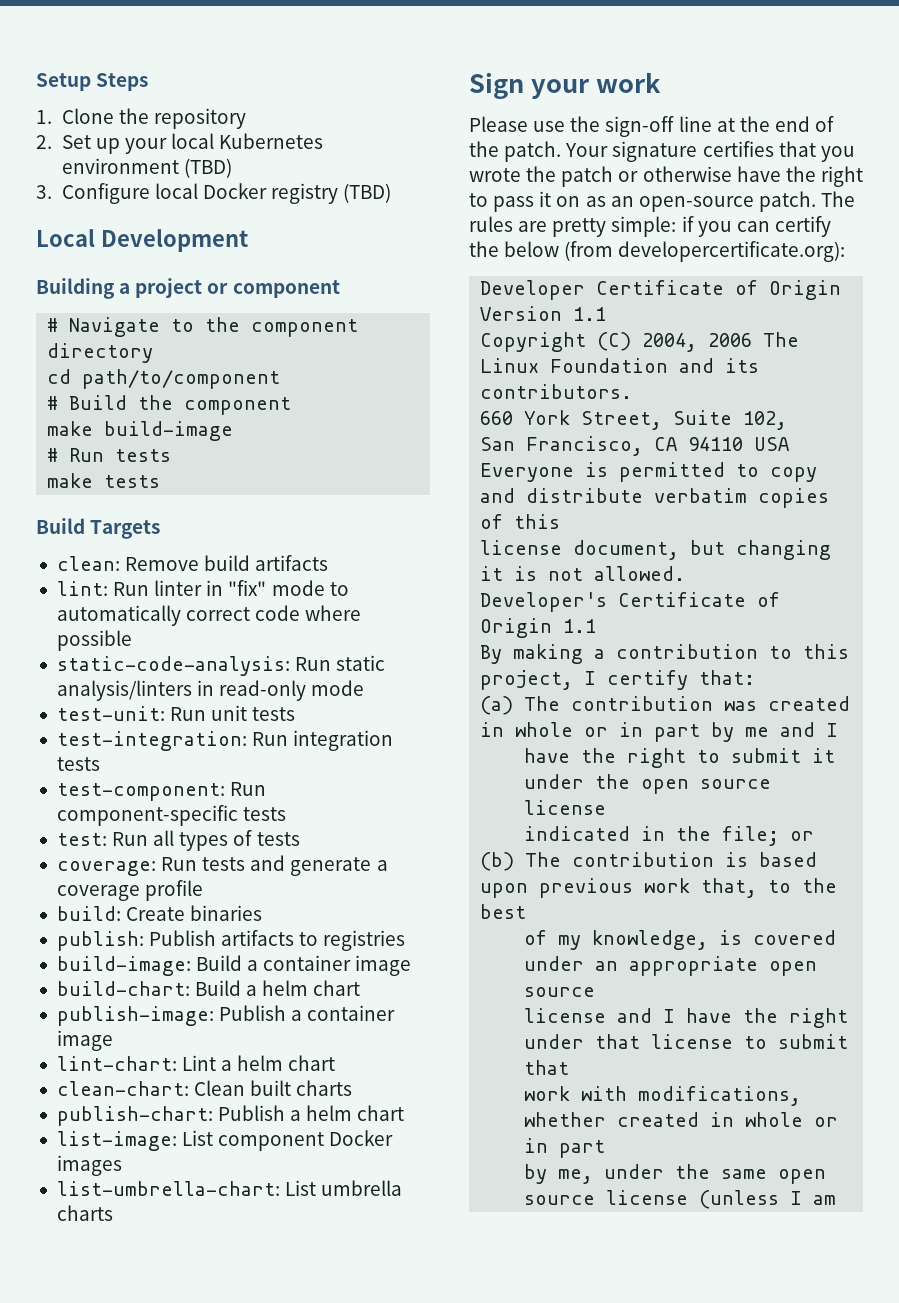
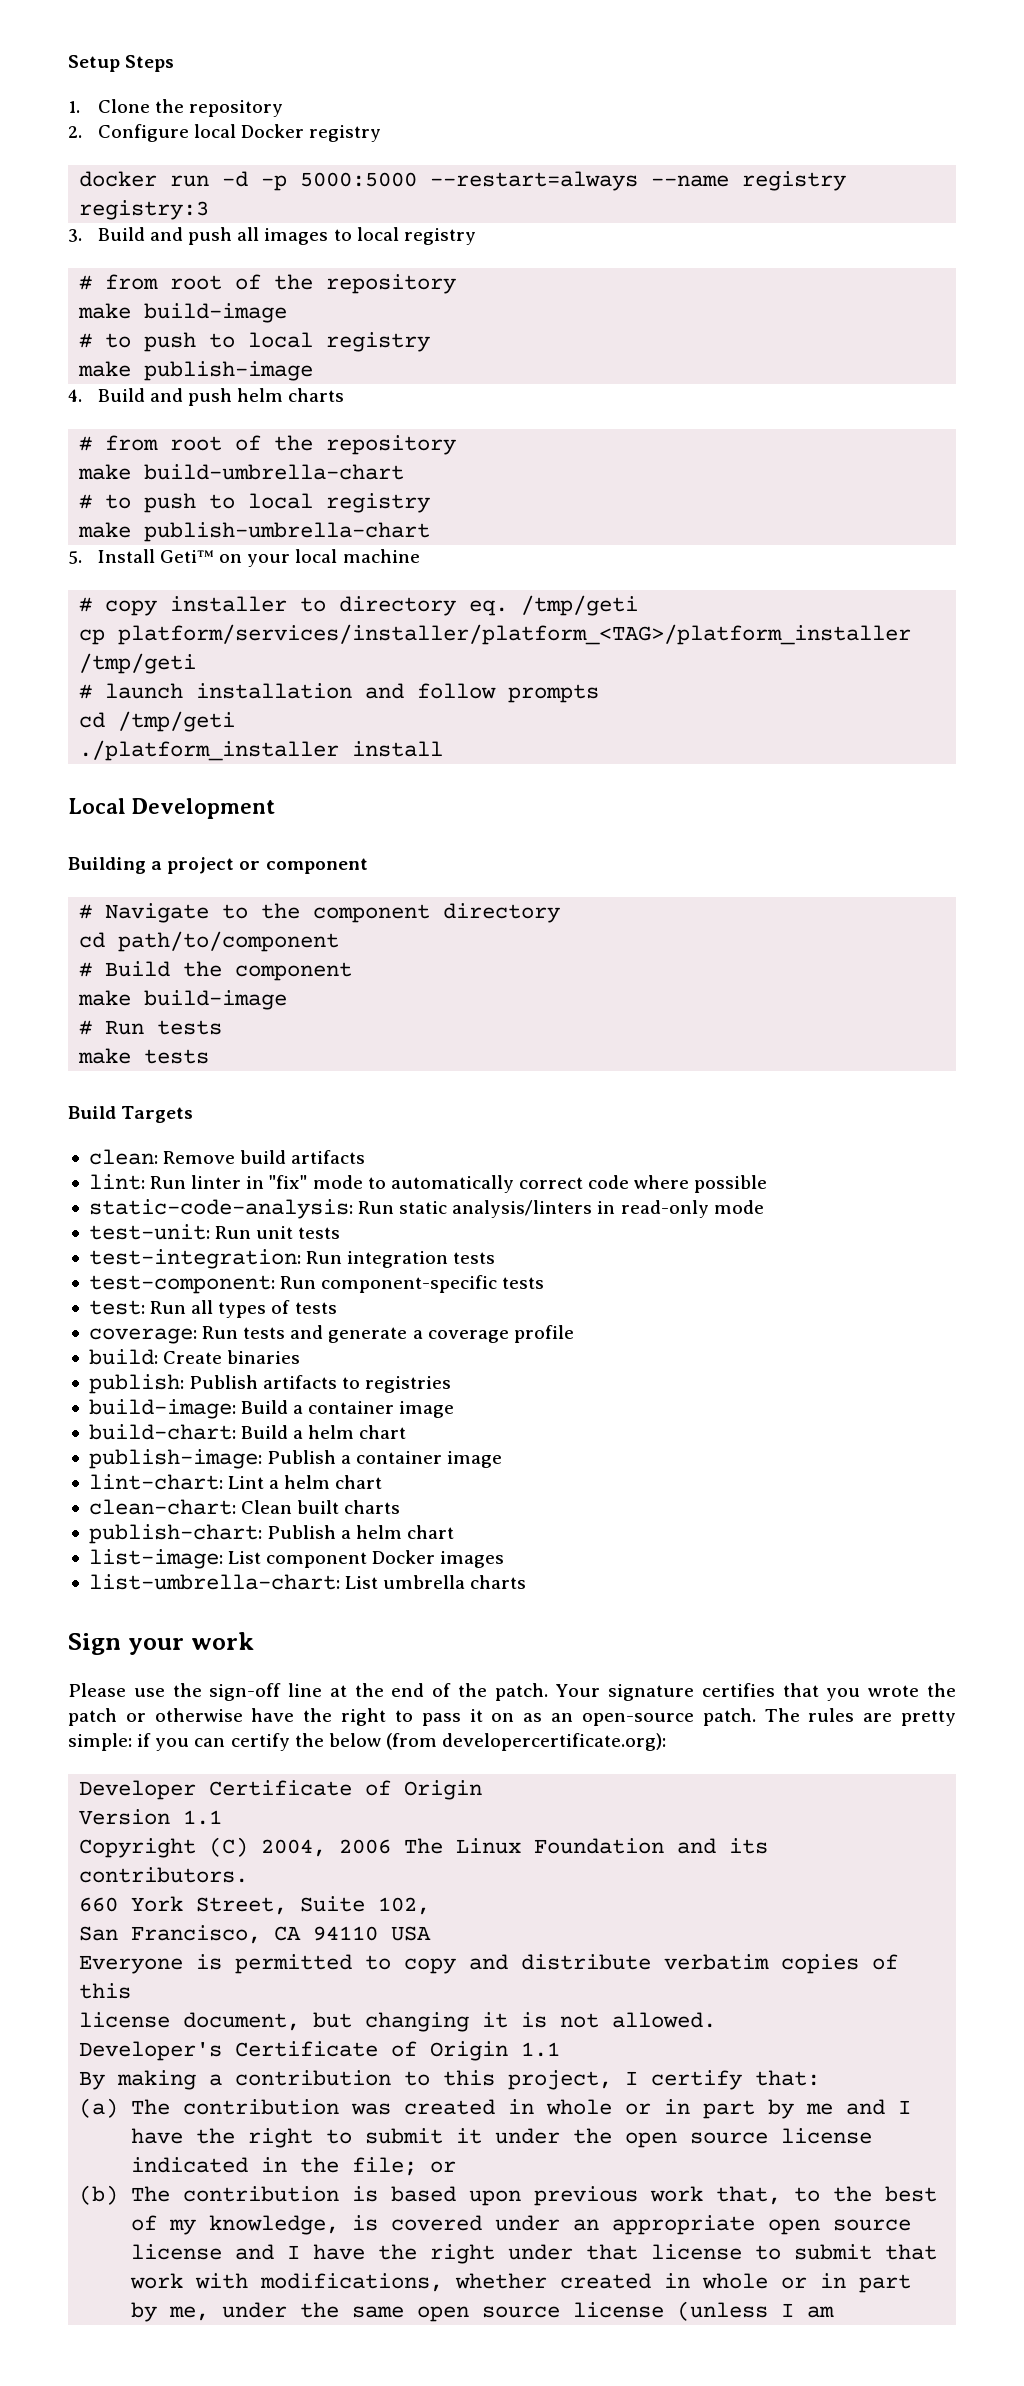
[61,133,324,154] [61,158,232,178] [36,183,392,204] Set up your local Kubernetes environment (TBD) // 3. Configure local Docker registry (TBD) -> [97,124,382,142] [79,171,847,191] [79,200,210,220] [68,227,476,245] [79,274,457,294] [78,303,288,323] [79,332,431,352] [78,361,314,381] [68,388,345,406] [79,435,457,455] [78,464,405,480] [79,493,431,513] [78,522,431,542] [68,549,420,567] [79,595,639,616] [79,624,912,645] [79,653,197,674] [79,683,600,703] [79,711,236,732] [79,740,444,761] Configure local Docker registry // docker run -d -p 5000:5000 --restart=always --name registry registry:3 // 3. Build and push all images to local registry // # from root of the repository // make build-image // # to push to local registry // make publish-image // 4. Build and push helm charts // # from root of the repository // make build-umbrella-chart // # to push to local registry // make publish-umbrella-chart // 5. Install Geti™ on your local machine // # copy installer to directory eq. /tmp/geti // cp platform/services/installer/platform_<TAG>/platform_installer /tmp/geti // # launch installation and follow prompts // cd /tmp/geti // ./platform_installer install

